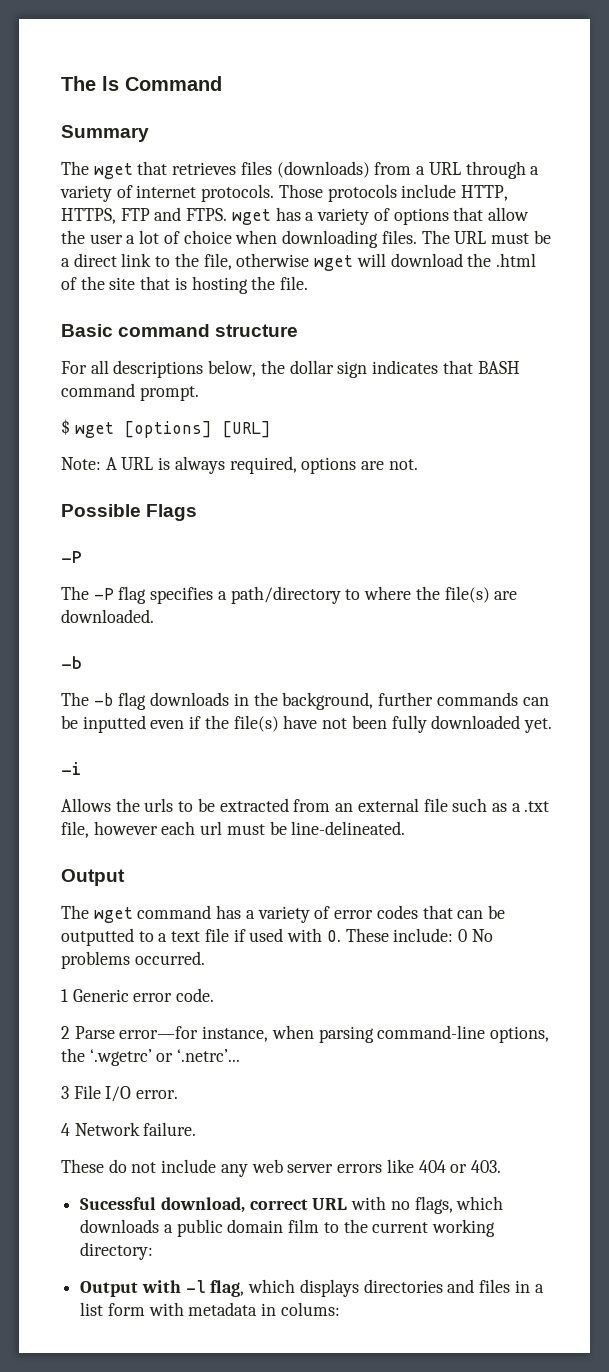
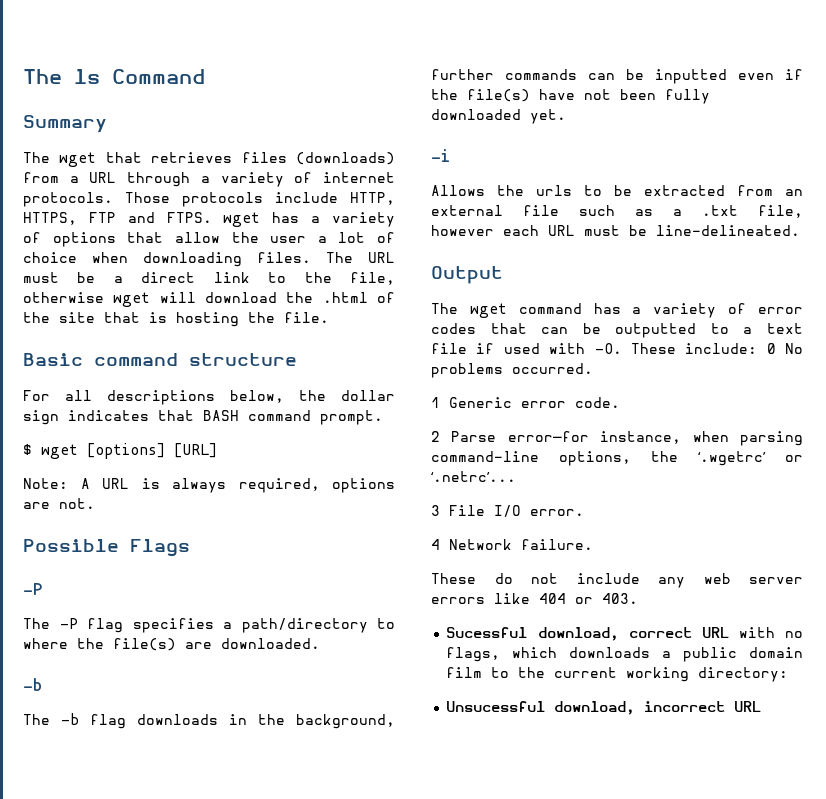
[200,821,223,835] url -> [548,225,575,236] URL
[326,930,341,942] O. -> [594,343,622,354] -O.
[80,1279,544,1297] [80,1302,340,1316] Output with -l flag, which displays directories and files in a list form with metadata in colums: -> [446,701,762,715] Unsucessful download, incorrect URL

